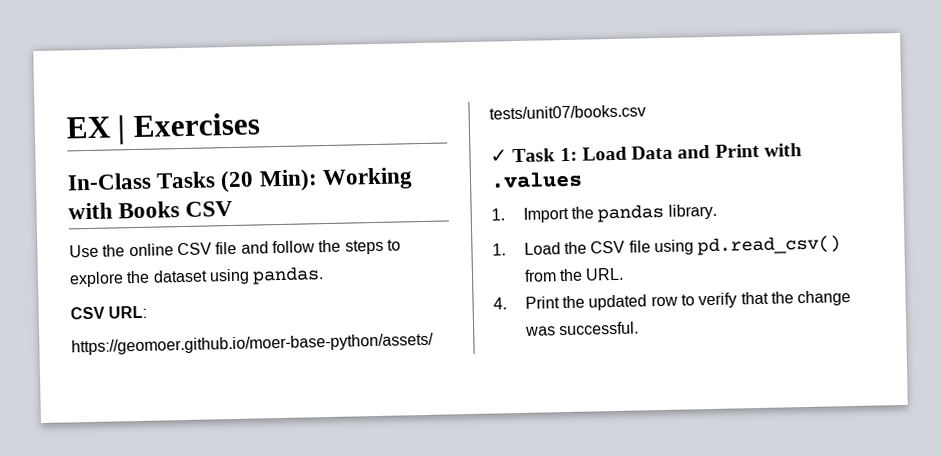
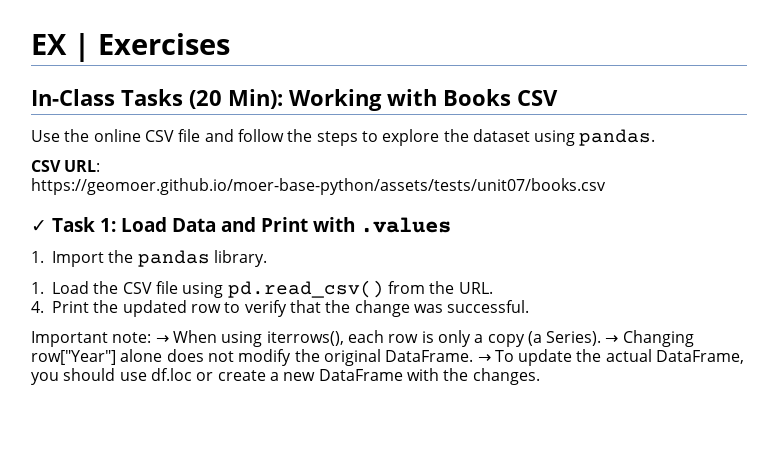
(640, 328) none -> [31,330,694,347] [31,349,745,366] [31,368,540,385] // Important note: → When using iterrows(), each row is only a copy (a Series). → Changing row["Year"] alone does not modify the original DataFrame. → To update the actual DataFrame, you should use df.loc or create a new DataFrame with the changes.

